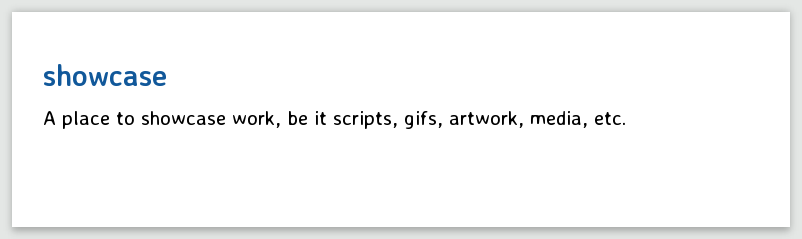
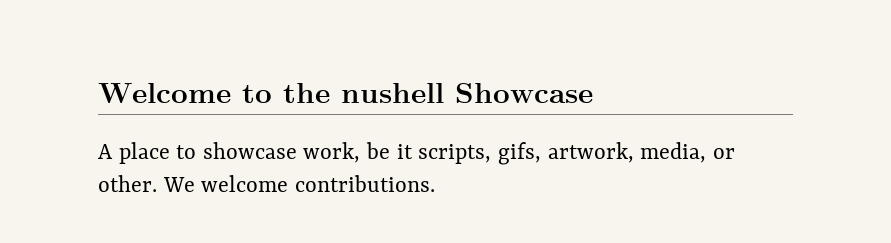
[43,64,167,86] showcase -> [98,83,593,103] Welcome to the nushell Showcase
[594,112,626,125] etc. -> [712,148,735,159] [98,175,435,192] or other. We welcome contributions.

